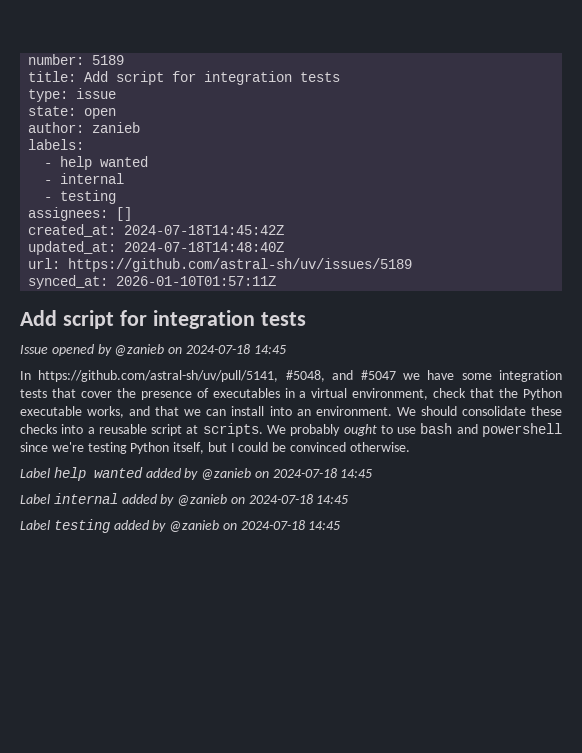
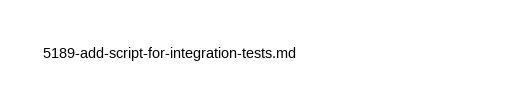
[28,54,125,65] [28,71,341,85] [28,88,117,102] [28,106,117,119] [28,122,141,133] [28,139,85,150] [44,156,149,170] [44,173,125,184] [44,190,117,204] [28,207,133,221] [28,224,285,237] [28,241,285,255] [28,258,413,272] [28,275,277,289] [20,310,306,329] [20,344,286,356] [20,370,562,382] [20,388,563,400] [20,406,562,418] [20,423,562,437] [20,442,410,454] [20,467,373,481] [20,493,349,506] [20,519,341,533] number: 5189 // title: Add script for integration tests // type: issue // state: open // author: zanieb // labels: // - help wanted // - internal // - testing // assignees: [] // created_at: 2024-07-18T14:45:42Z // updated_at: 2024-07-18T14:48:40Z // url: https://github.com/astral-sh/uv/issues/5189 // synced_at: 2026-01-10T01:57:11Z // Add script for integration tests // Issue opened by @zanieb on 2024-07-18 14:45 // In https://github.com/astral-sh/uv/pull/5141, #5048, and #5047 we have some integration tests that cover the presence of executables in a virtual environment, check that the Python executable works, and that we can install into an environment. We should consolidate these checks into a reusable script at scripts. We probably ought to use bash and powershell since we're testing Python itself, but I could be convinced otherwise. // Label help wanted added by @zanieb on 2024-07-18 14:45 // Label internal added by @zanieb on 2024-07-18 14:45 // Label testing added by @zanieb on 2024-07-18 14:45 -> [43,47,296,61] 5189-add-script-for-integration-tests.md

